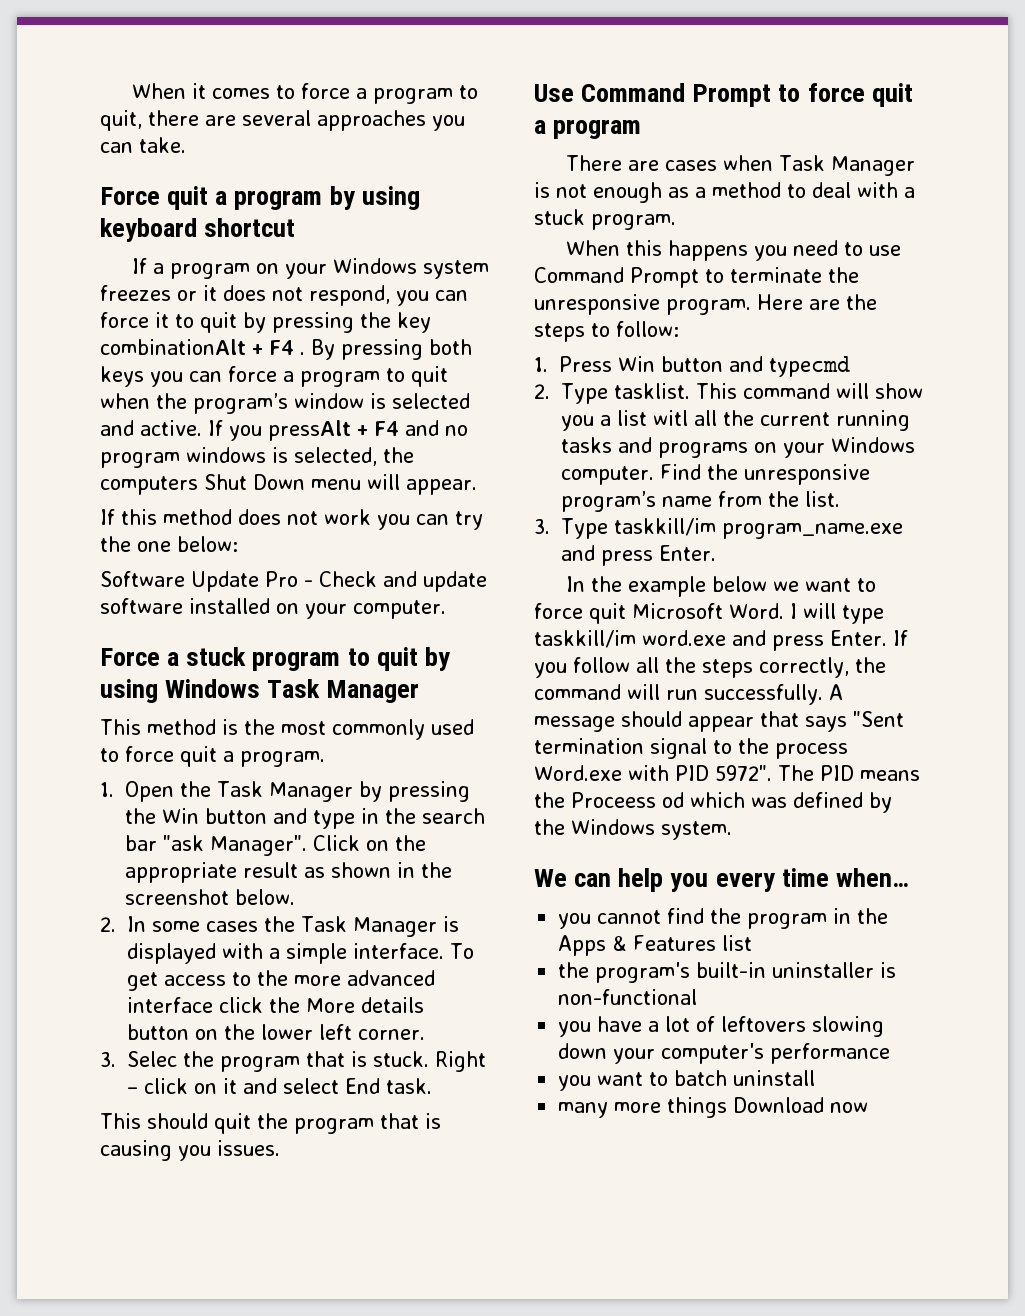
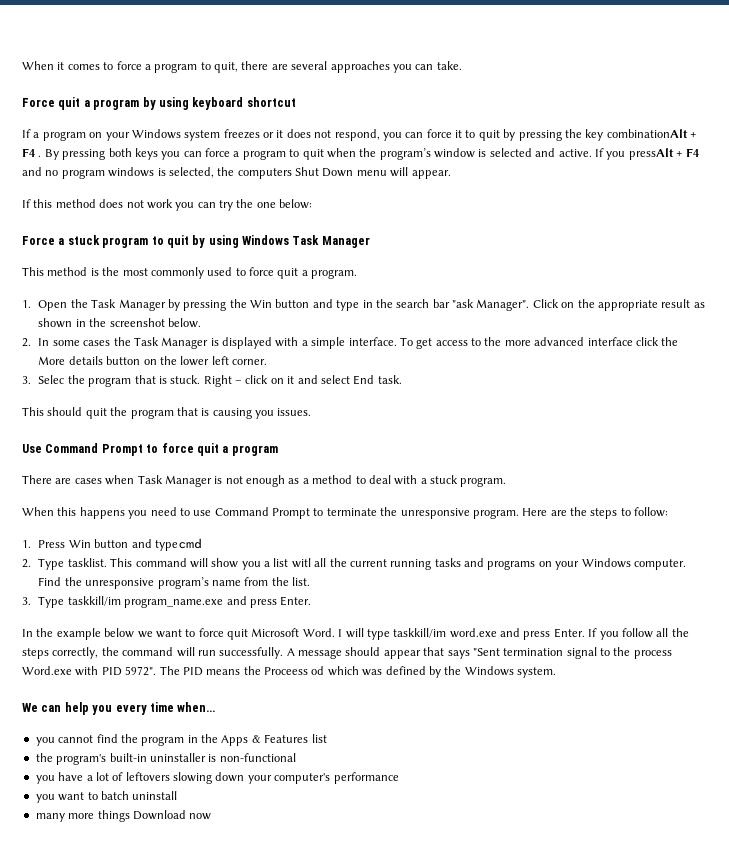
[100,571,487,592] [100,598,446,619] // Software Update Pro - Check and update software installed on your computer. -> (313, 204) none

